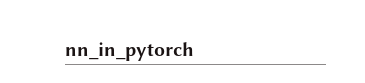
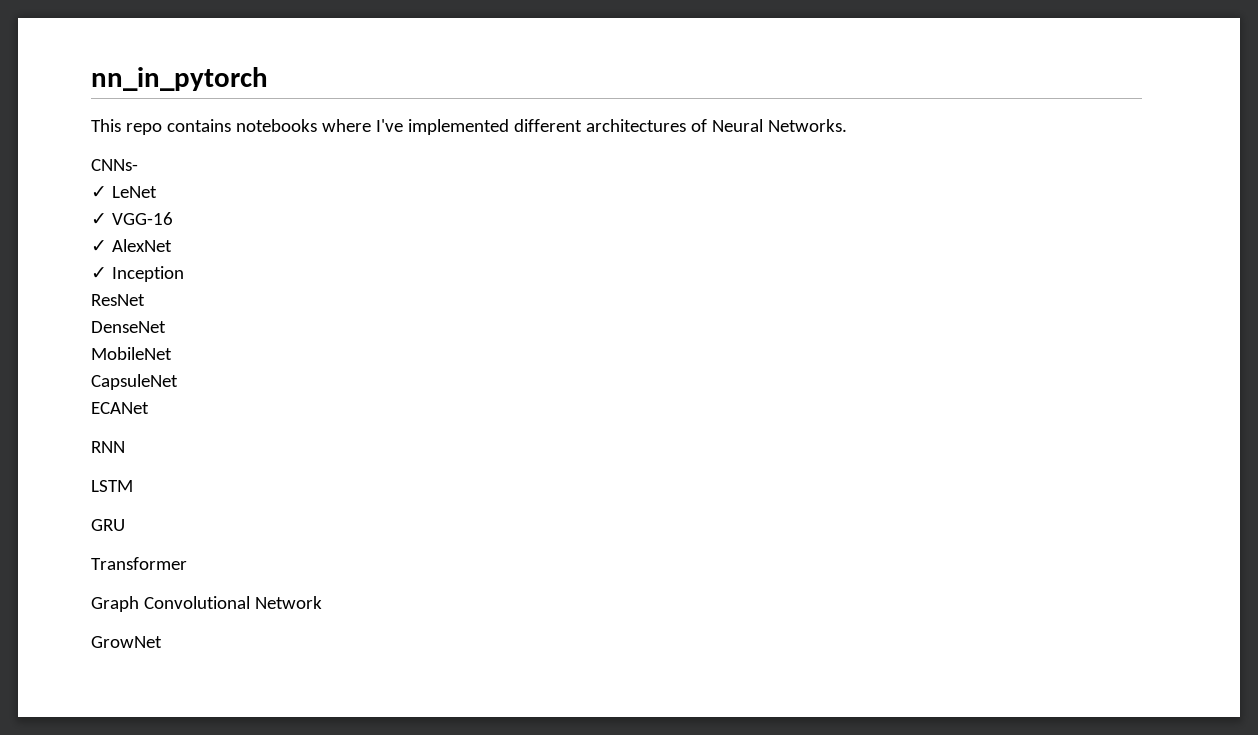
(194, 51) none -> [91,119,847,135] [91,159,138,171] [91,186,157,198] [91,212,173,225] [91,239,172,252] [91,266,184,282] [91,294,145,306] [91,321,166,333] [91,347,172,360] [91,374,178,390] [91,402,149,414] [91,441,125,453] [91,480,133,492] [91,519,125,531] [91,557,187,570] [91,596,322,612] [91,636,162,648] // This repo contains notebooks where I've implemented different architectures of Neural Networks. // CNNs- // ✓ LeNet // ✓ VGG-16 // ✓ AlexNet // ✓ Inception // ResNet // DenseNet // MobileNet // CapsuleNet // ECANet // RNN // LSTM // GRU // Transformer // Graph Convolutional Network // GrowNet

